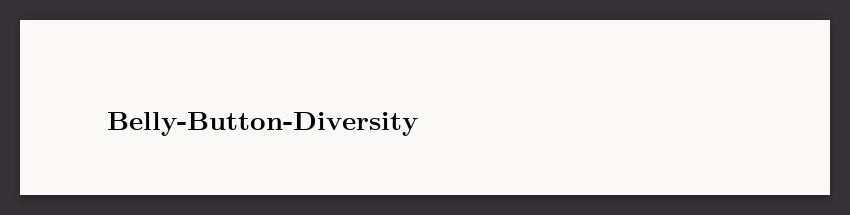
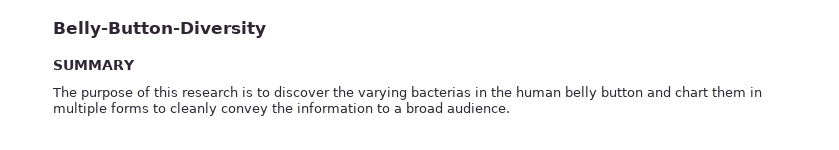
(418, 124) none -> [53,60,135,70] [52,86,762,100] [53,102,510,116] // SUMMARY // The purpose of this research is to discover the varying bacterias in the human belly button and chart them in multiple forms to cleanly convey the information to a broad audience.

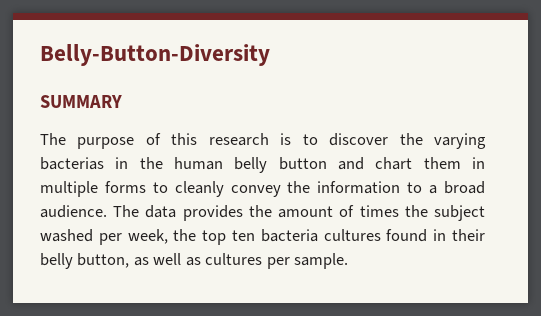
(510, 107) none -> [113,205,486,221] [40,229,486,245] [40,253,349,269] The data provides the amount of times the subject washed per week, the top ten bacteria cultures found in their belly button, as well as cultures per sample.

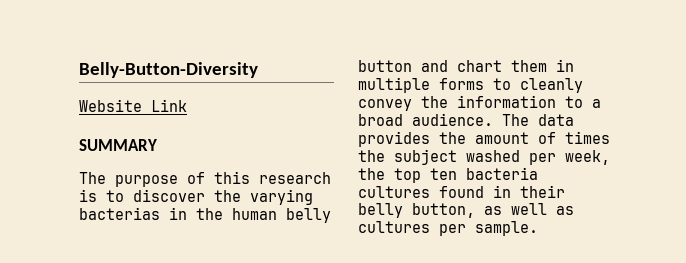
(270, 55) none -> [79,99,187,112] // Website Link

